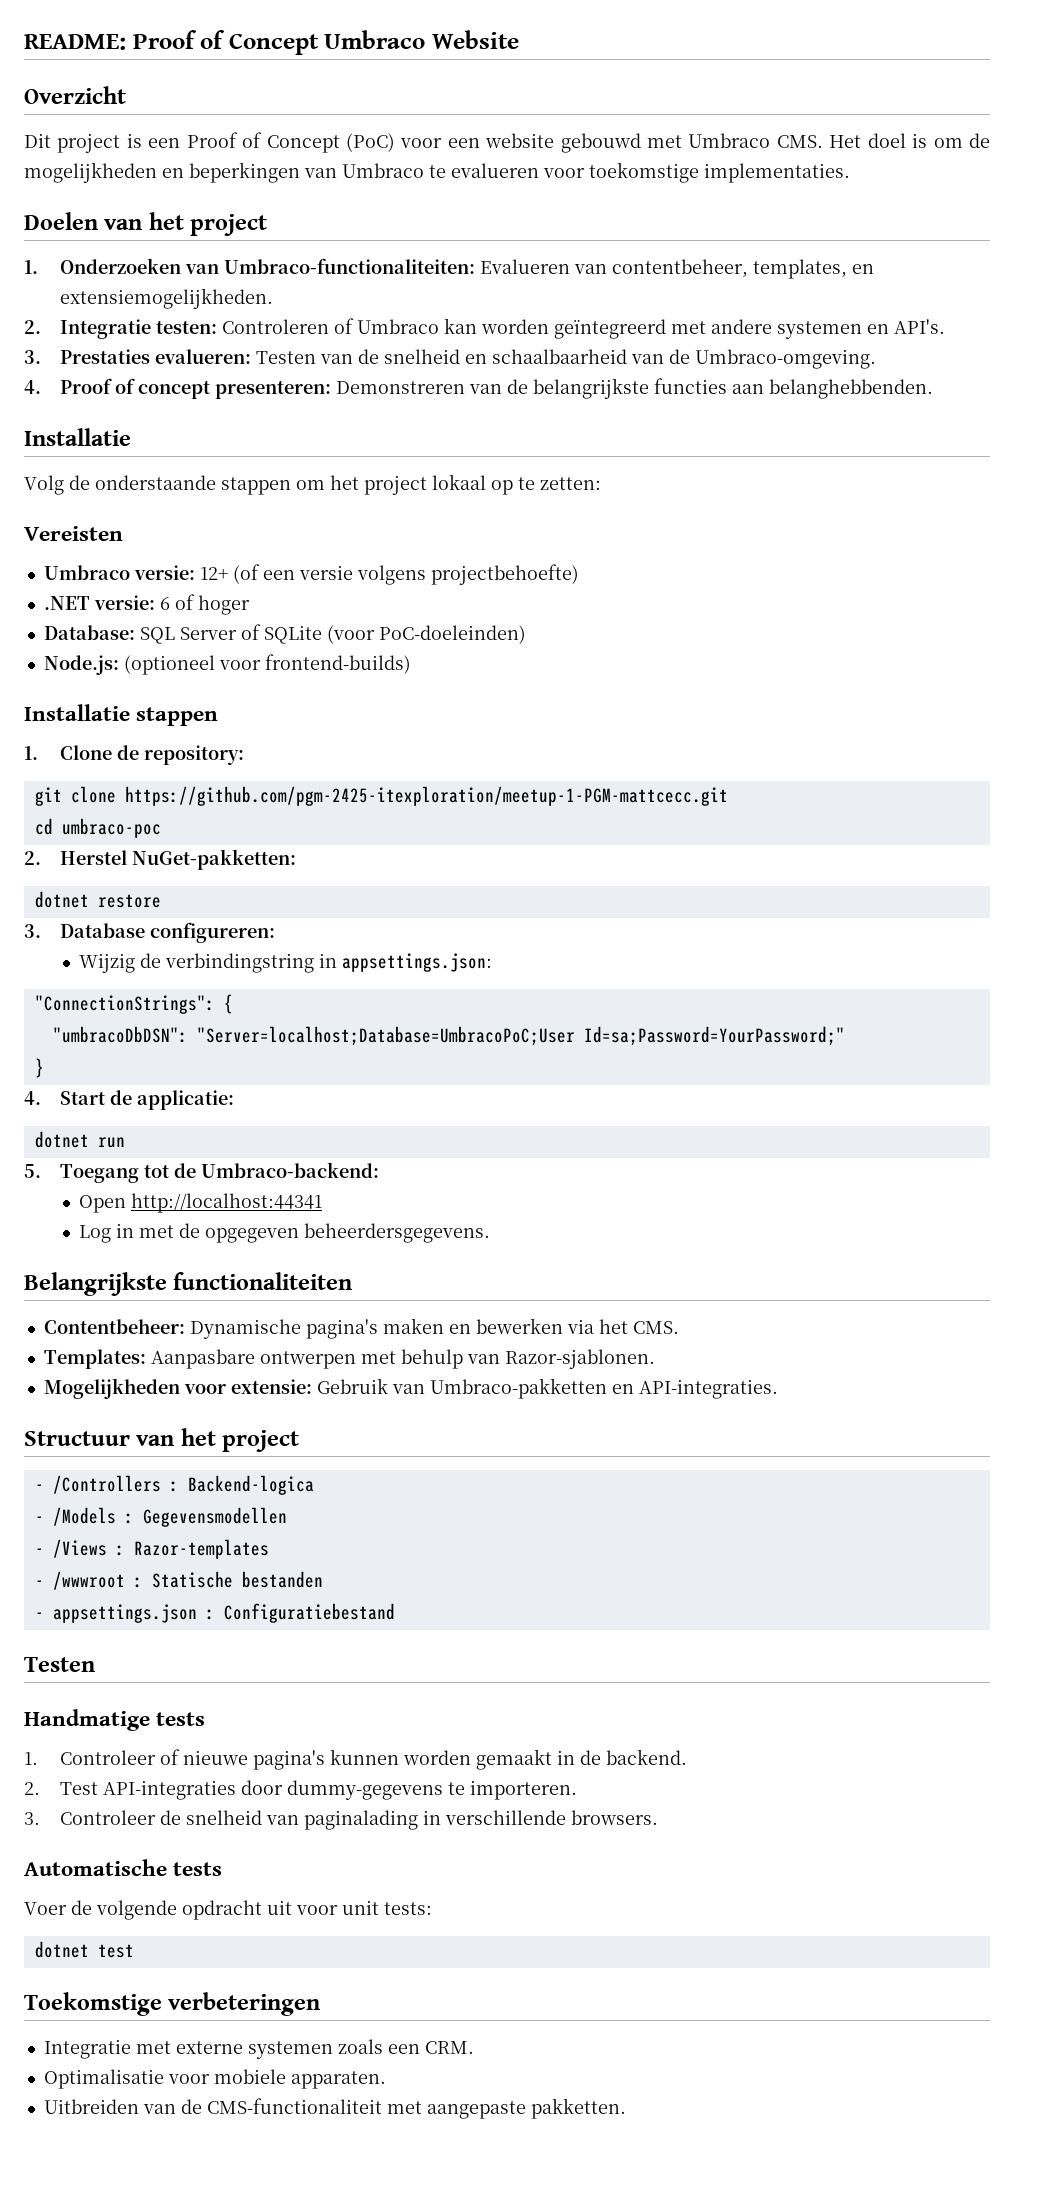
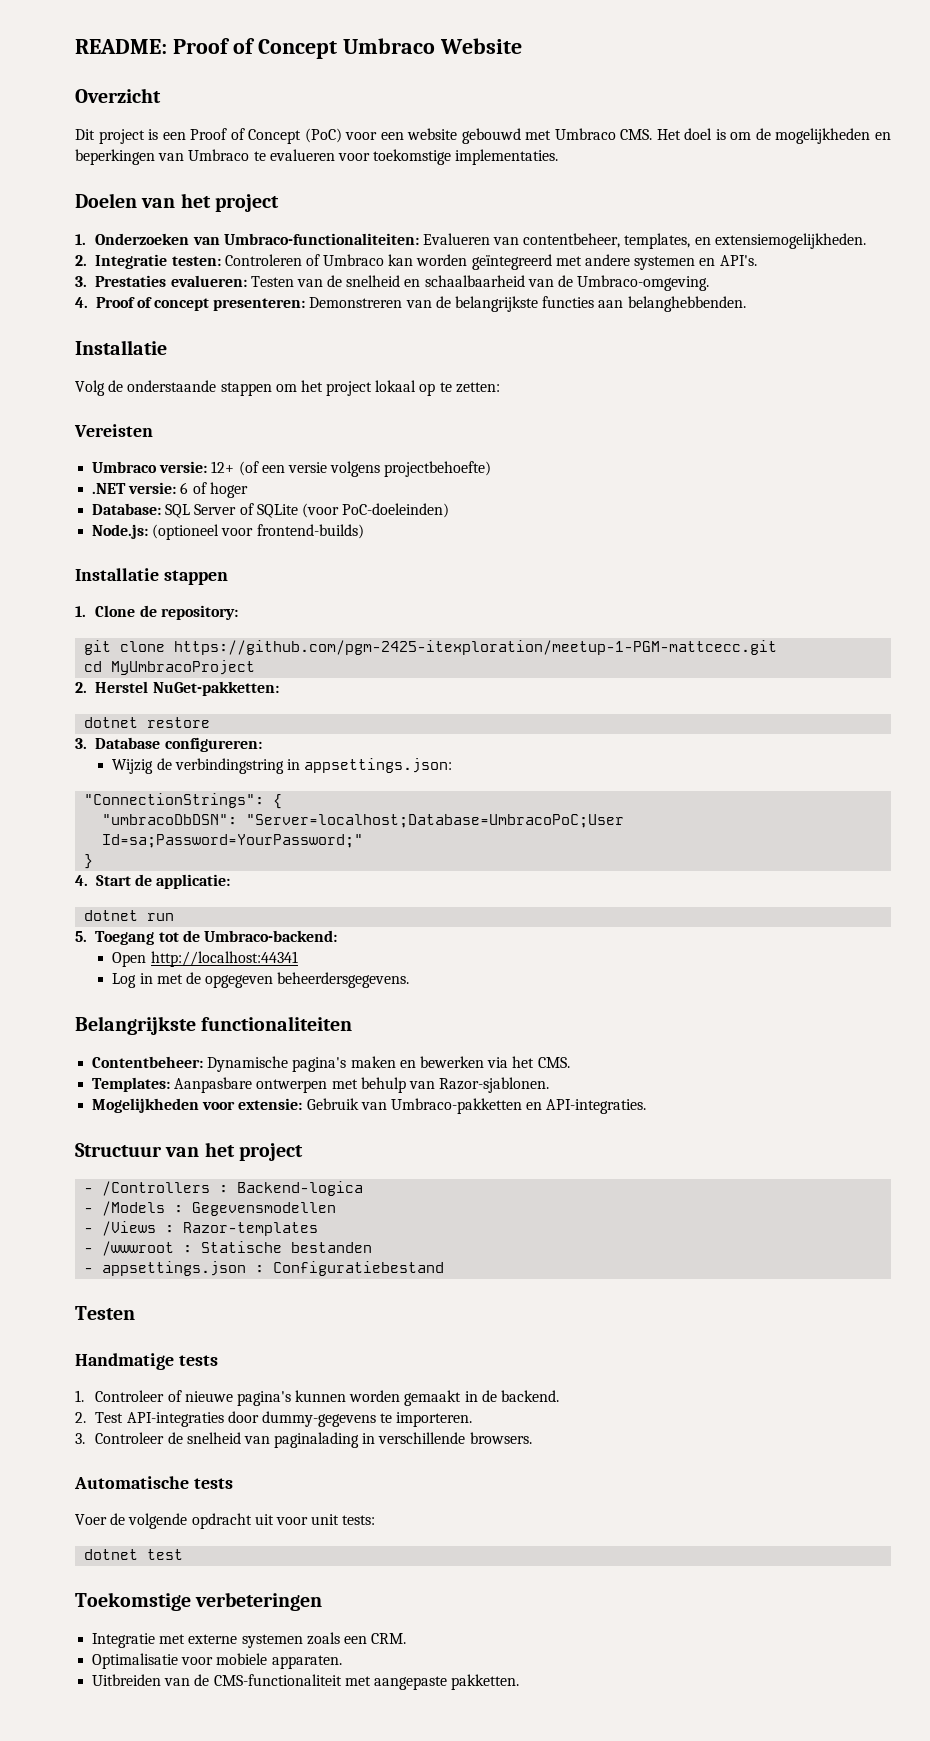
[61,818,161,838] umbraco-poc -> [111,660,256,675] MyUmbracoProject

